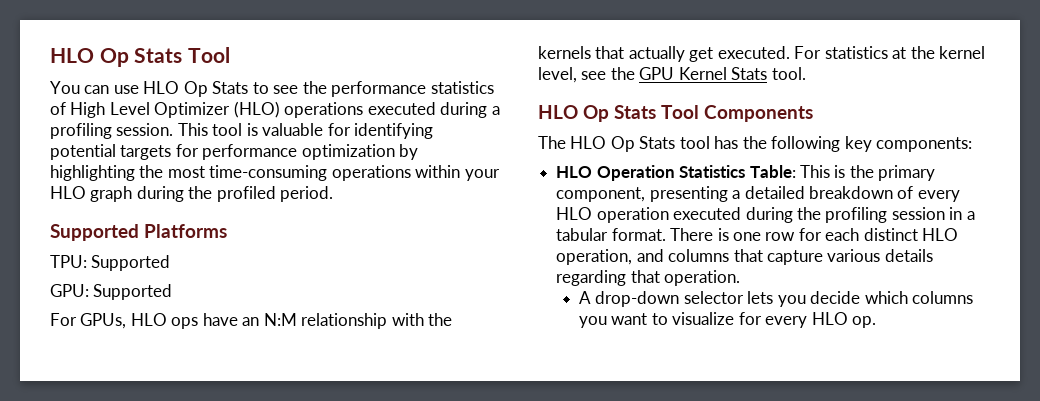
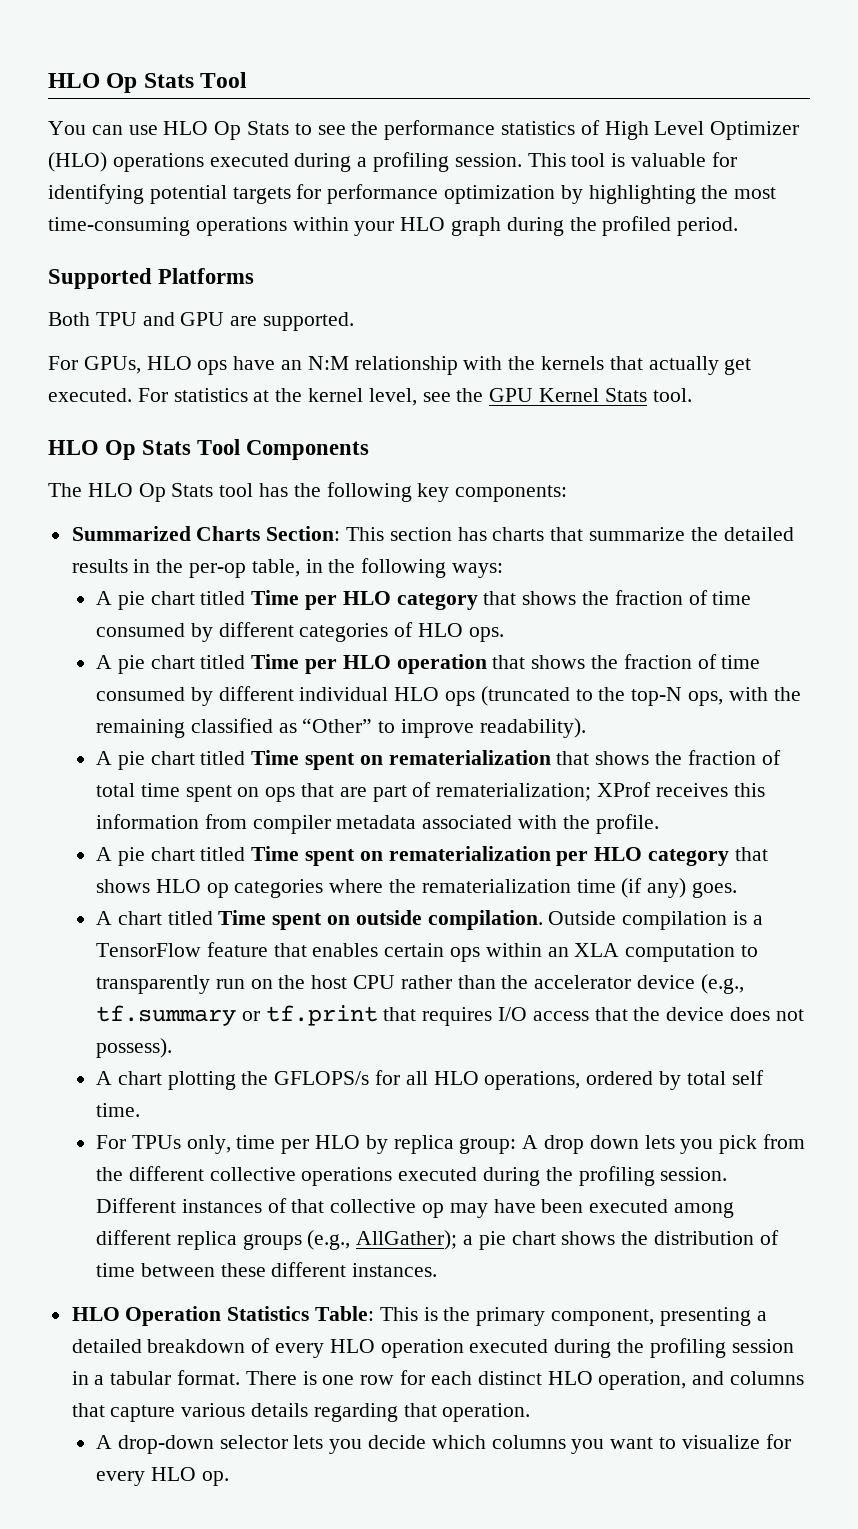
[50,255,171,271] [50,284,173,300] TPU: Supported // GPU: Supported -> [48,312,355,331] Both TPU and GPU are supported.
(973, 144) none -> [71,526,794,541] [71,558,504,578] [96,590,752,610] [96,622,504,642] [96,654,761,674] [96,686,801,706] [96,718,586,738] [96,750,781,770] [96,782,765,802] [96,814,659,834] [96,846,768,866] [96,878,738,898] [96,910,763,930] [96,942,759,962] [96,974,744,994] [96,1005,804,1026] [96,1038,173,1058] [96,1070,764,1090] [96,1103,141,1117] [96,1134,806,1154] [96,1166,728,1186] [96,1198,735,1218] [96,1230,779,1250] [96,1262,438,1277] // Summarized Charts Section: This section has charts that summarize the detailed results in the per-op table, in the following ways: // A pie chart titled Time per HLO category that shows the fraction of time consumed by different categories of HLO ops. // A pie chart titled Time per HLO operation that shows the fraction of time consumed by different individual HLO ops (truncated to the top-N ops, with the remaining classified as “Other” to improve readability). // A pie chart titled Time spent on rematerialization that shows the fraction of total time spent on ops that are part of rematerialization; XProf receives this information from compiler metadata associated with the profile. // A pie chart titled Time spent on rematerialization per HLO category that shows HLO op categories where the rematerialization time (if any) goes. // A chart titled Time spent on outside compilation. Outside compilation is a TensorFlow feature that enables certain ops within an XLA computation to transparently run on the host CPU rather than the accelerator device (e.g., tf.summary or tf.print that requires I/O access that the device does not possess). // A chart plotting the GFLOPS/s for all HLO operations, ordered by total self time. // For TPUs only, time per HLO by replica group: A drop down lets you pick from the different collective operations executed during the profiling session. Different instances of that collective op may have been executed among different replica groups (e.g., AllGather); a pie chart shows the distribution of time between these different instances.

